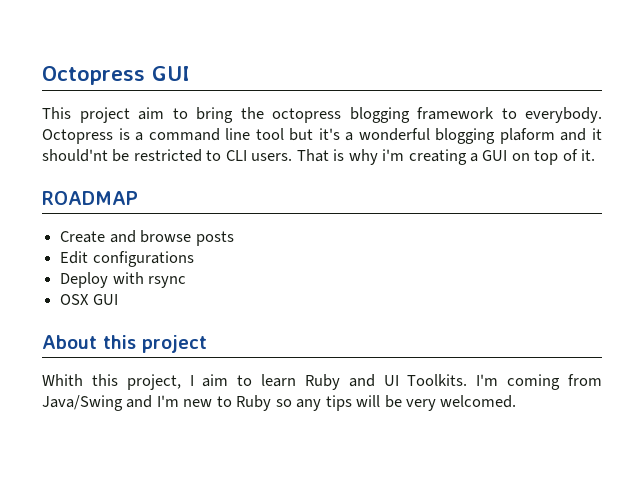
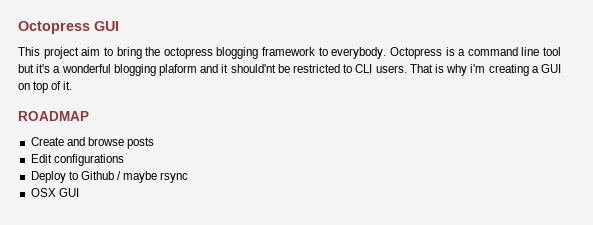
[112,272,144,284] with -> [68,171,158,183] to Github / maybe
[42,335,207,353] [42,374,602,390] [42,395,517,411] // About this project // Whith this project, I aim to learn Ruby and UI Toolkits. I'm coming from Java/Swing and I'm new to Ruby so any tips will be very welcomed. -> (79, 192) none

